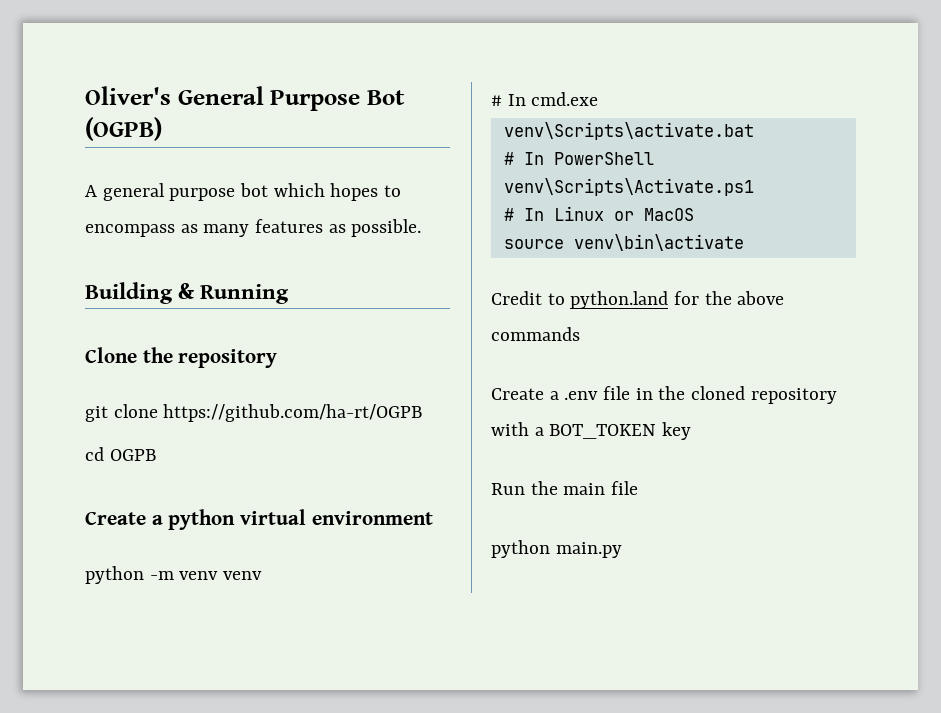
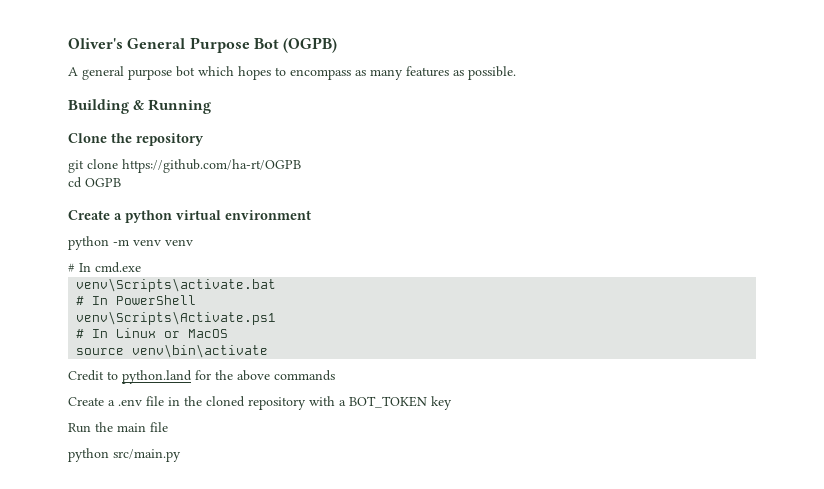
[555,542,622,558] main.py -> [113,449,181,462] src/main.py

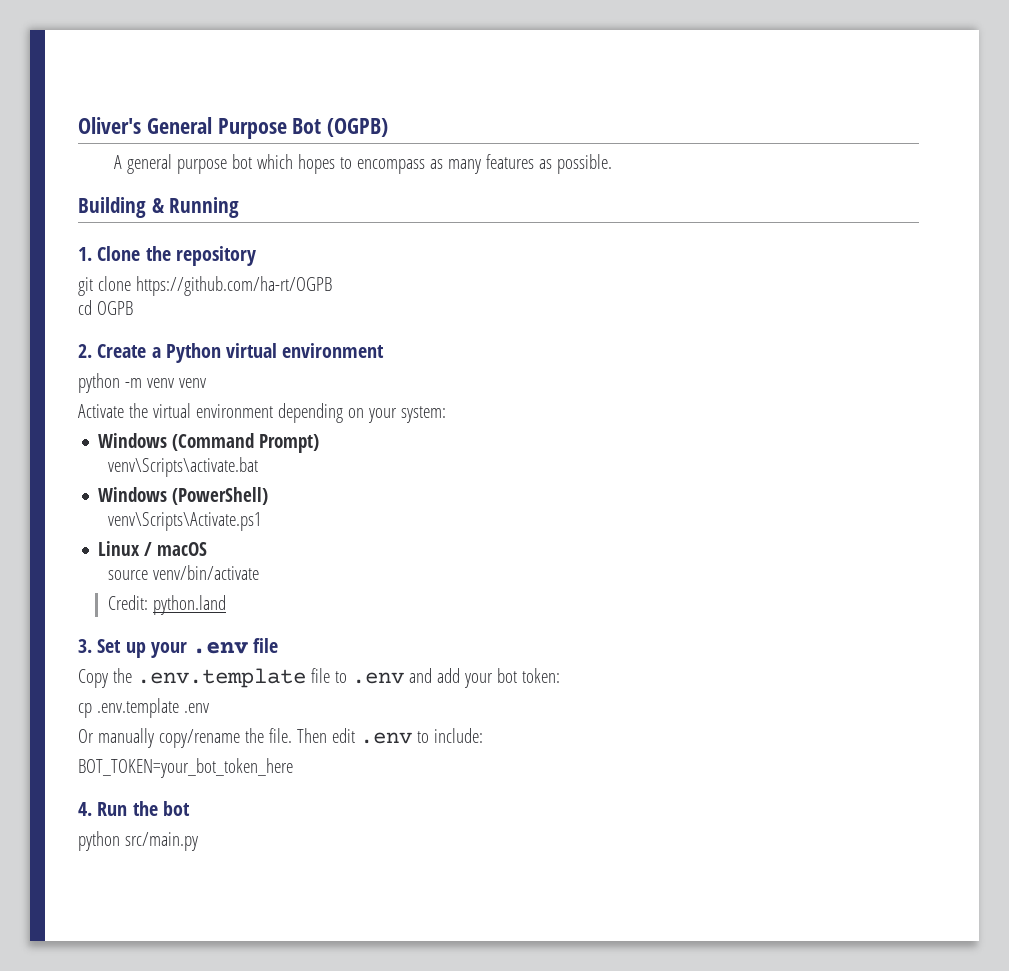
(212, 106) none -> [78,247,92,261] 1.
[68,210,172,223] Create a python -> [78,343,221,363] 2. Create a Python
[68,262,141,273] [76,278,277,292] [76,295,197,305] [76,311,277,325] [76,328,229,338] [76,344,269,358] [68,370,335,384] [68,396,452,410] [68,422,168,433] # In cmd.exe // venv\Scripts\activate.bat // # In PowerShell // venv\Scripts\Activate.ps1 // # In Linux or MacOS // source venv\bin\activate // Credit to python.land for the above commands // Create a .env file in the cloned repository with a BOT_TOKEN key // Run the main file -> [78,403,446,423] [98,433,320,453] [108,457,259,477] [98,487,269,505] [108,512,263,531] [98,541,208,556] [108,565,260,580] [108,595,227,615] [78,638,279,658] [78,668,560,688] [78,698,209,718] [78,728,483,748] [78,758,293,778] [78,801,190,816] Activate the virtual environment depending on your system: // Windows (Command Prompt) // venv\Scripts\activate.bat // Windows (PowerShell) // venv\Scripts\Activate.ps1 // Linux / macOS // source venv/bin/activate // Credit: python.land // 3. Set up your .env file // Copy the .env.template file to .env and add your bot token: // cp .env.template .env // Or manually copy/rename the file. Then edit .env to include: // BOT_TOKEN=your_bot_token_here // 4. Run the bot

